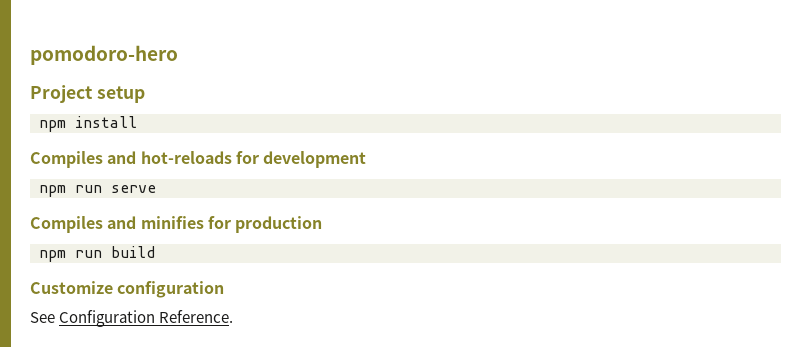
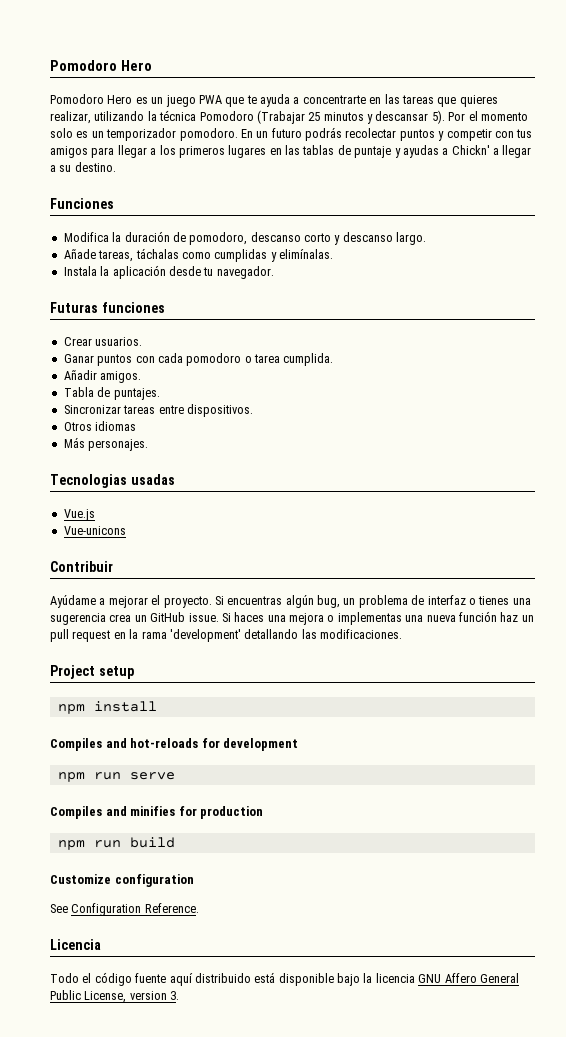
[30,45,178,65] pomodoro-hero -> [50,60,152,71] [50,94,498,107] [50,110,528,124] [50,127,533,141] [50,145,532,158] [50,162,116,172] [50,198,114,209] [63,231,427,245] [63,248,333,262] [63,265,274,279] [50,302,165,313] [63,337,143,346] [63,353,334,366] [63,370,142,383] [63,387,160,400] [63,404,253,417] [63,421,137,431] [63,437,149,451] [50,474,175,488] [63,509,95,521] [63,526,126,535] [50,561,113,572] [50,595,531,608] [50,611,534,625] [50,629,402,642] Pomodoro Hero // Pomodoro Hero es un juego PWA que te ayuda a concentrarte en las tareas que quieres realizar, utilizando la técnica Pomodoro (Trabajar 25 minutos y descansar 5). Por el momento solo es un temporizador pomodoro. En un futuro podrás recolectar puntos y competir con tus amigos para llegar a los primeros lugares en las tablas de puntaje y ayudas a Chickn' a llegar a su destino. // Funciones // Modifica la duración de pomodoro, descanso corto y descanso largo. // Añade tareas, táchalas como cumplidas y elimínalas. // Instala la aplicación desde tu navegador. // Futuras funciones // Crear usuarios. // Ganar puntos con cada pomodoro o tarea cumplida. // Añadir amigos. // Tabla de puntajes. // Sincronizar tareas entre dispositivos. // Otros idiomas // Más personajes. // Tecnologias usadas // Vue.js // Vue-unicons // Contribuir // Ayúdame a mejorar el proyecto. Si encuentras algún bug, un problema de interfaz o tienes una sugerencia crea un GitHub issue. Si haces una mejora o implementas una nueva función haz un pull request en la rama 'development' detallando las modificaciones.
(234, 316) none -> [50,939,101,950] [50,972,519,986] [50,990,180,1003] // Licencia // Todo el código fuente aquí distribuido está disponible bajo la licencia GNU Affero General Public License, version 3.

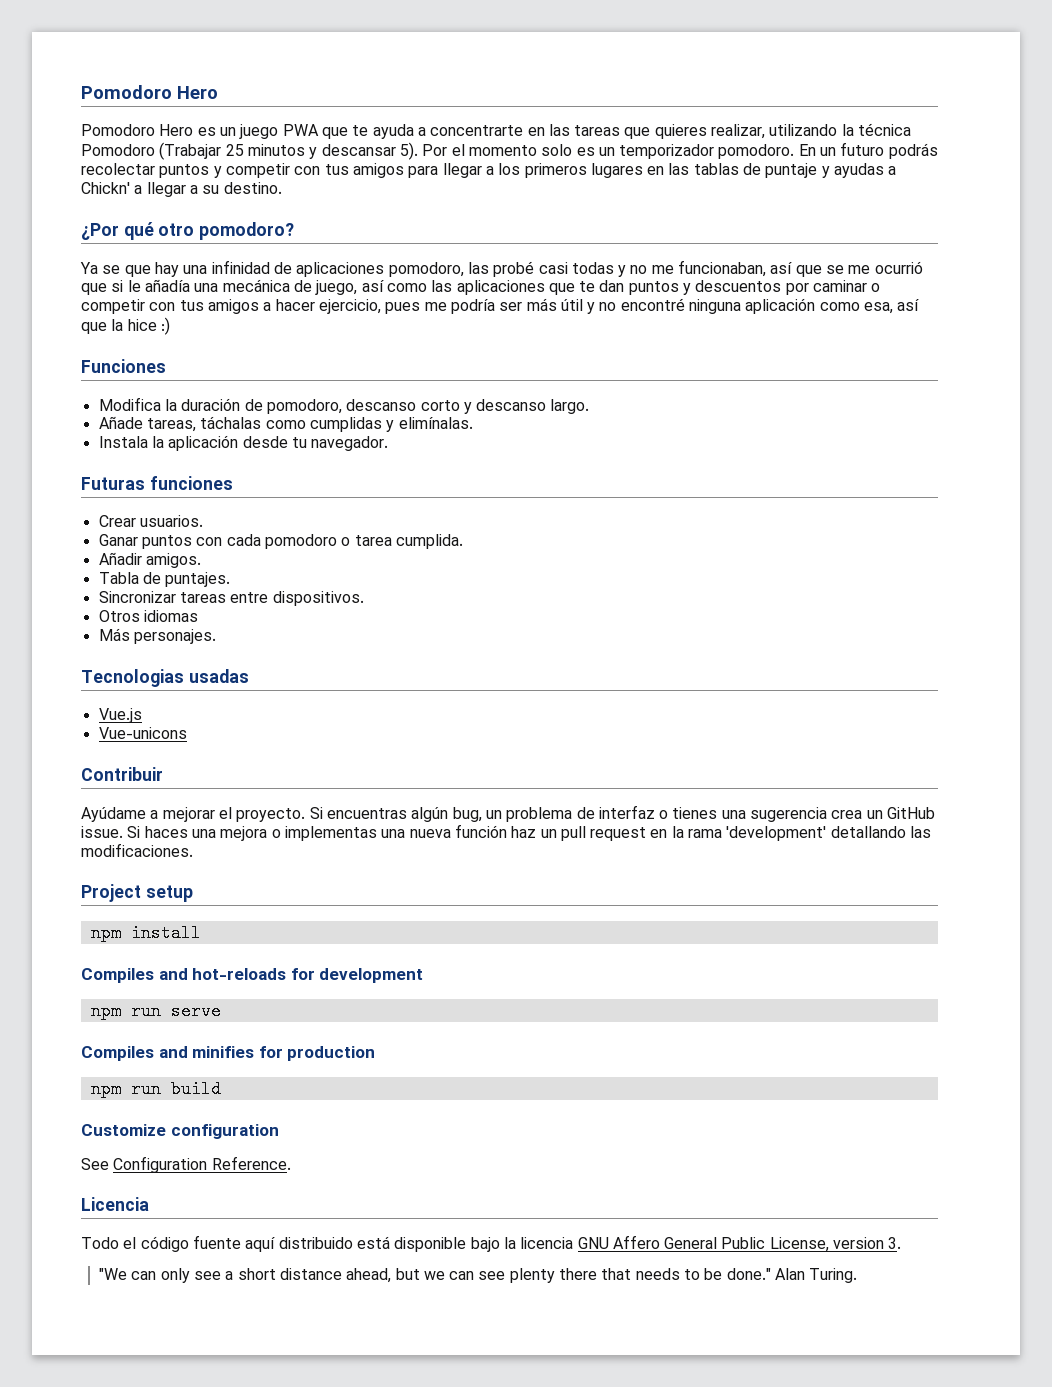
(116, 167) none -> [81,222,295,240] [80,260,923,277] [81,279,881,295] [81,298,920,314] [81,317,170,335] // ¿Por qué otro pomodoro? // Ya se que hay una infinidad de aplicaciones pomodoro, las probé casi todas y no me funcionaban, así que se me ocurrió que si le añadía una mecánica de juego, así como las aplicaciones que te dan puntos y descuentos por caminar o competir con tus amigos a hacer ejercicio, pues me podría ser más útil y no encontré ninguna aplicación como esa, así que la hice :)
(180, 995) none -> [98,1268,858,1283] // "We can only see a short distance ahead, but we can see plenty there that needs to be done." Alan Turing.

